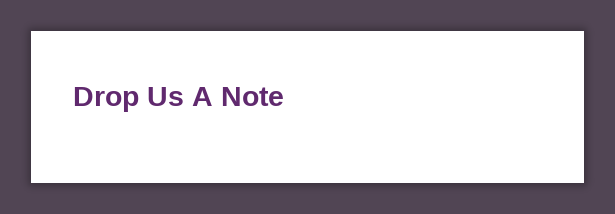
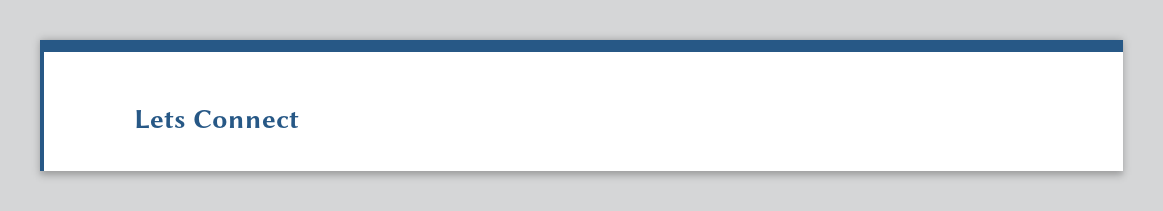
[73,87,284,112] Drop Us A Note -> [134,110,300,129] Lets Connect

